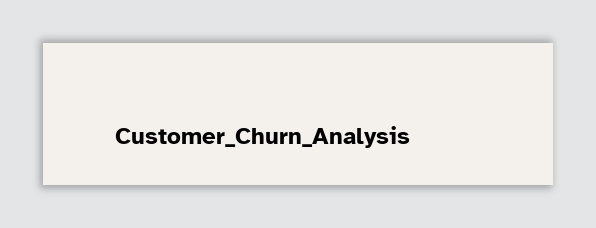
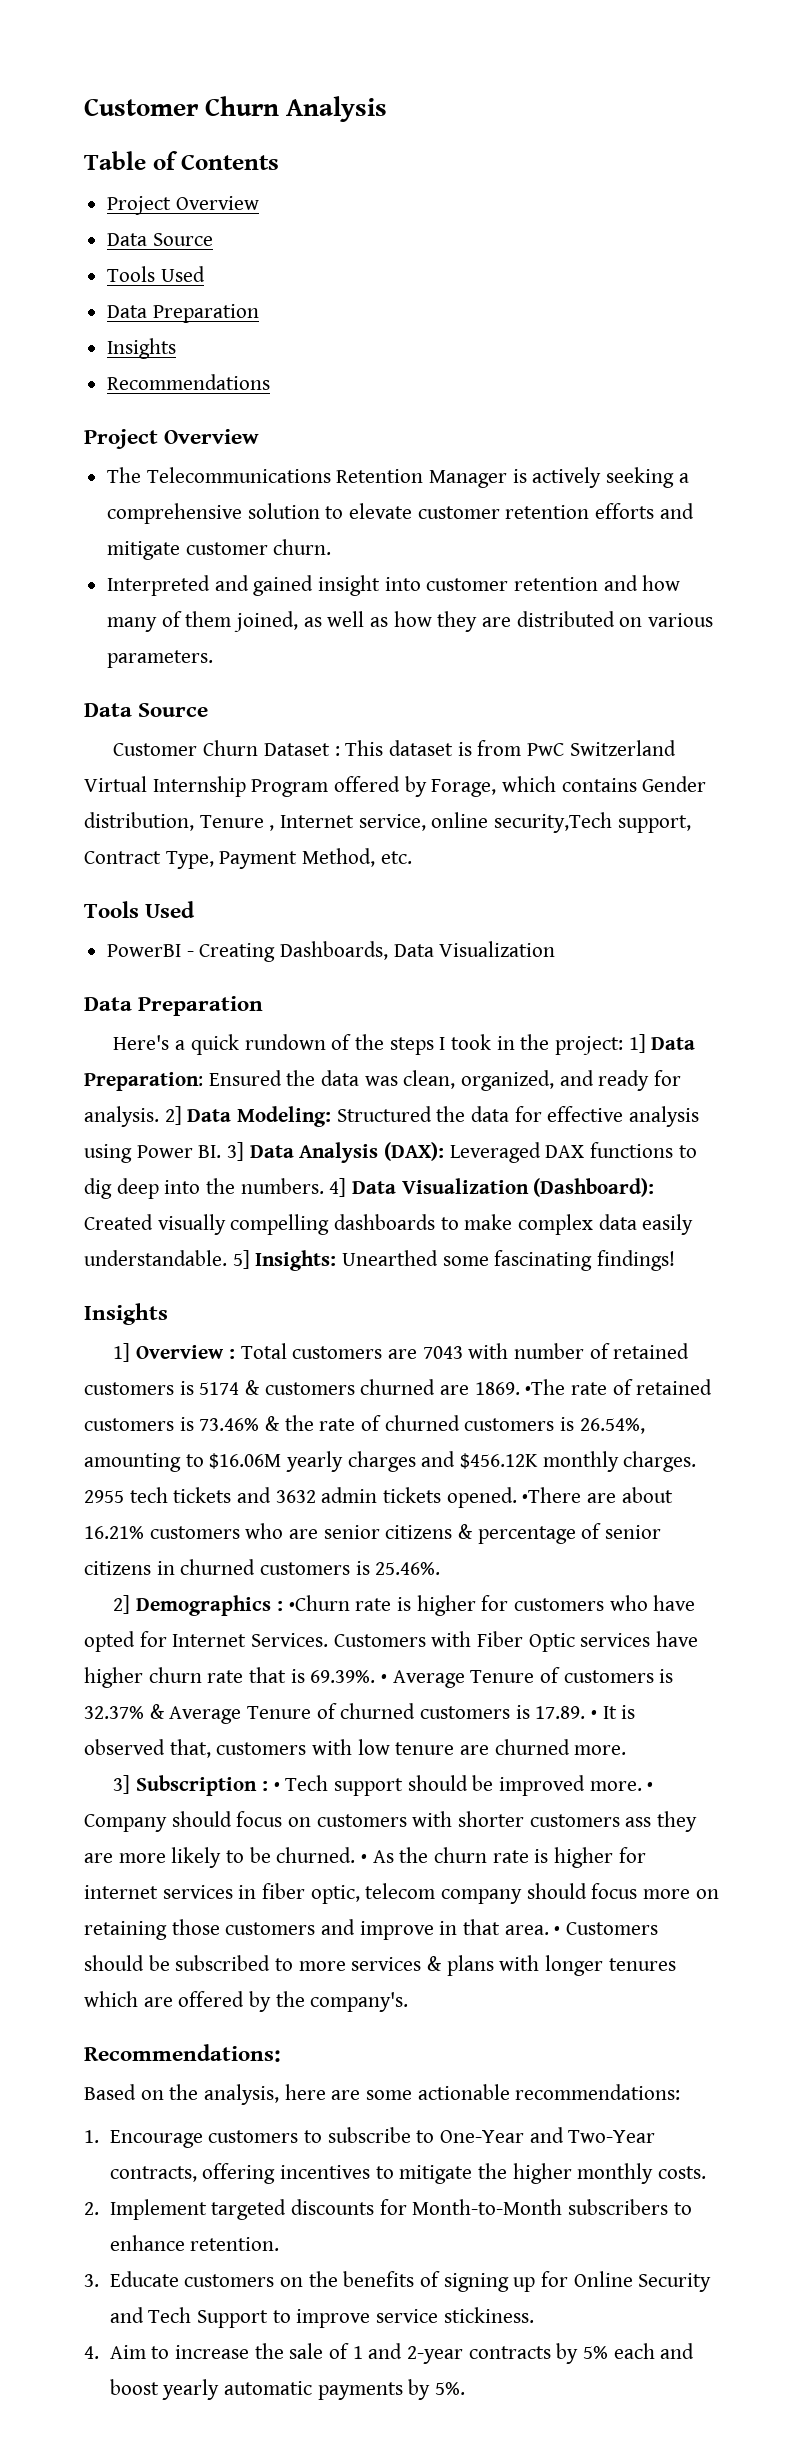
[115,126,410,148] Customer_Churn_Analysis -> [84,96,388,122] [84,151,280,170] [107,196,259,215] [107,233,213,246] [107,266,205,282] [107,304,259,323] [107,338,177,359] [107,374,271,390] [84,429,260,449] [107,467,689,488] [107,503,694,524] [107,539,332,560] [107,575,681,596] [107,611,714,632] [107,650,214,668] [84,703,209,717] [113,740,676,756] [84,776,707,797] [84,812,691,833] [84,848,412,869] [84,901,196,918] [107,941,556,962] [84,996,264,1016] [113,1034,696,1055] [84,1070,682,1091] [84,1106,700,1127] [84,1142,697,1163] [84,1178,655,1199] [84,1214,694,1235] [84,1250,676,1271] [84,1303,168,1325] [113,1343,690,1362] [84,1379,713,1395] [84,1415,645,1434] [84,1451,697,1472] [84,1487,673,1508] [84,1523,662,1544] [84,1559,441,1575] [113,1595,696,1616] [84,1631,699,1652] [84,1667,674,1688] [84,1703,636,1724] [84,1739,627,1758] [113,1775,654,1796] [84,1811,698,1832] [84,1847,646,1868] [84,1883,719,1904] [84,1919,659,1940] [84,1955,676,1976] [84,1991,409,2012] [84,2044,281,2062] [84,2084,681,2105] [84,2127,656,2148] [109,2163,706,2184] [84,2199,692,2220] [109,2235,280,2251] [84,2271,712,2292] [109,2307,534,2328] [84,2343,695,2364] [109,2379,465,2400] Customer Churn Analysis // Table of Contents // Project Overview // Data Source // Tools Used // Data Preparation // Insights // Recommendations // Project Overview // The Telecommunications Retention Manager is actively seeking a comprehensive solution to elevate customer retention efforts and mitigate customer churn. // Interpreted and gained insight into customer retention and how many of them joined, as well as how they are distributed on various parameters. // Data Source // Customer Churn Dataset : This dataset is from PwC Switzerland Virtual Internship Program offered by Forage, which contains Gender distribution, Tenure , Internet service, online security,Tech support, Contract Type, Payment Method, etc. // Tools Used // PowerBI - Creating Dashboards, Data Visualization // Data Preparation // Here's a quick rundown of the steps I took in the project: 1] Data Preparation: Ensured the data was clean, organized, and ready for analysis. 2] Data Modeling: Structured the data for effective analysis using Power BI. 3] Data Analysis (DAX): Leveraged DAX functions to dig deep into the numbers. 4] Data Visualization (Dashboard): Created visually compelling dashboards to make complex data easily understandable. 5] Insights: Unearthed some fascinating findings! // Insights // 1] Overview : Total customers are 7043 with number of retained customers is 5174 & customers churned are 1869. •The rate of retained customers is 73.46% & the rate of churned customers is 26.54%, amounting to $16.06M yearly charges and $456.12K monthly charges. 2955 tech tickets and 3632 admin tickets opened. •There are about 16.21% customers who are senior citizens & percentage of senior citizens in churned customers is 25.46%. // 2] Demographics : •Churn rate is higher for customers who have opted for Internet Services. Customers with Fiber Optic services have higher churn rate that is 69.39%. • Average Tenure of customers is 32.37% & Average Tenure of churned customers is 17.89. • It is observed that, customers with low tenure are churned more. // 3] Subscription : • Tech support should be improved more. • Company should focus on customers with shorter customers ass they are more likely to be churned. • As the churn rate is higher for internet services in fiber optic, telecom company should focus more on retaining those customers and improve in that area. • Customers should be subscribed to more services & plans with longer tenures which are offered by the company's. // Recommendations: // Based on the analysis, here are some actionable recommendations: // 1. Encourage customers to subscribe to One-Year and Two-Year contracts, offering incentives to mitigate the higher monthly costs. // 2. Implement targeted discounts for Month-to-Month subscribers to enhance retention. // 3. Educate customers on the benefits of signing up for Online Security and Tech Support to improve service stickiness. // 4. Aim to increase the sale of 1 and 2-year contracts by 5% each and boost yearly automatic payments by 5%.

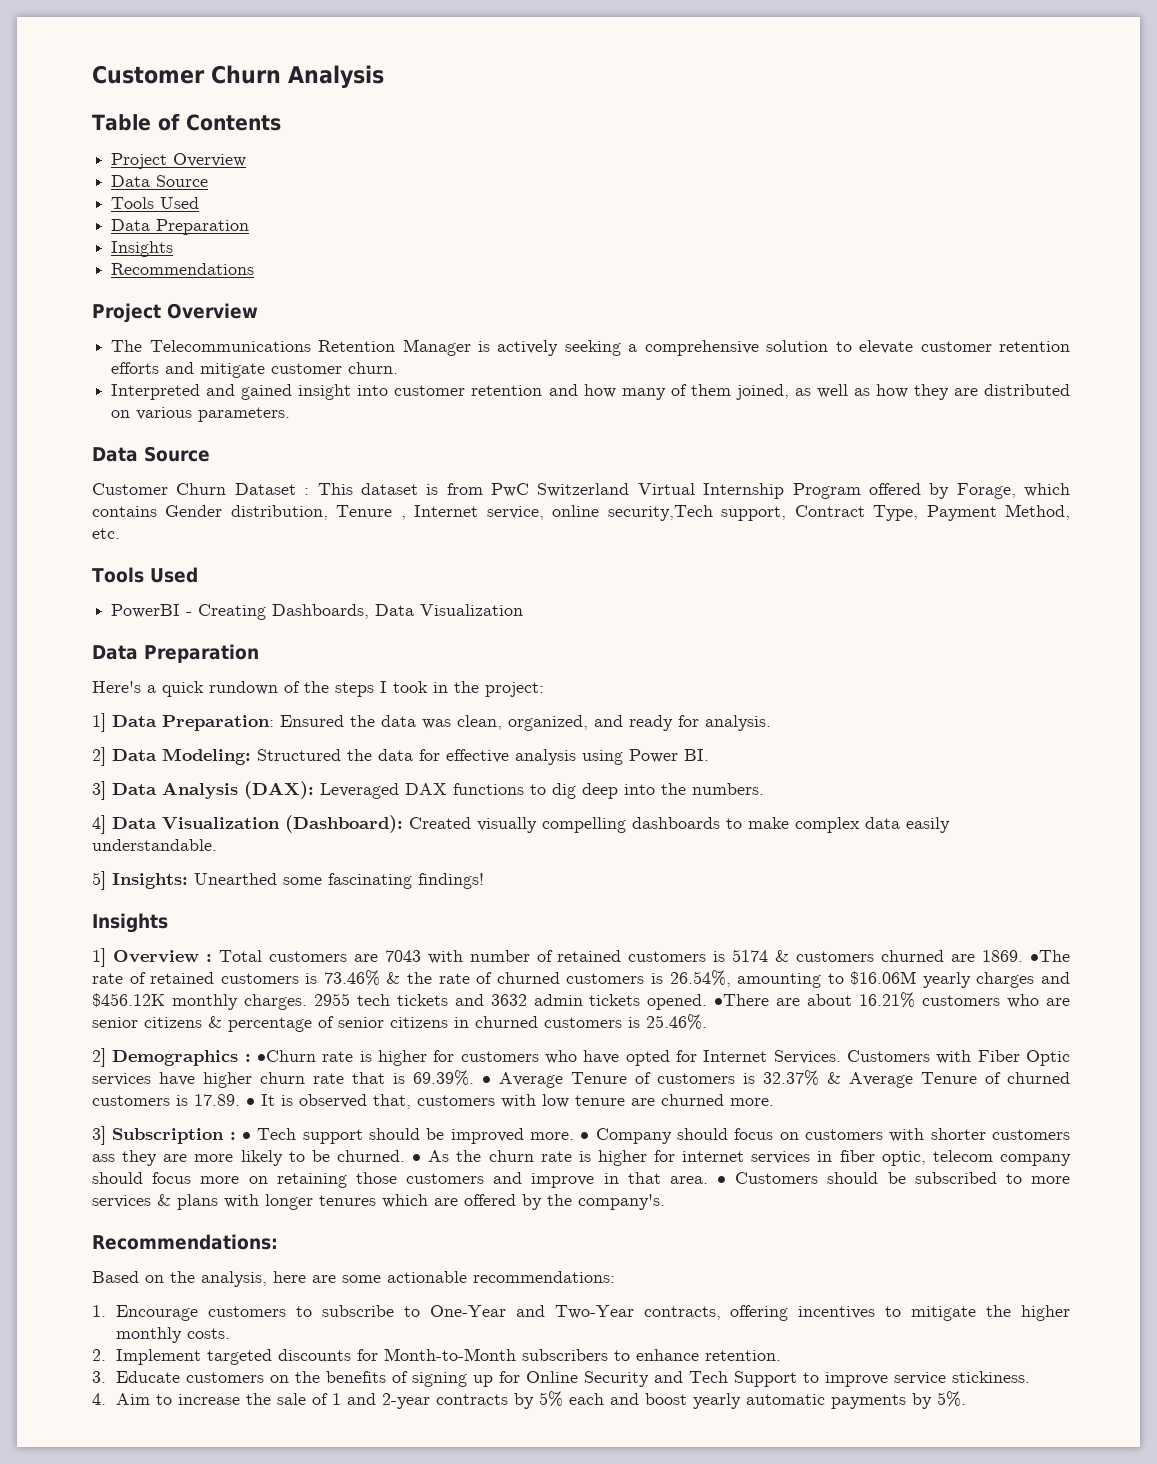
(623, 1045) none -> (544, 689) //
(159, 1116) none -> (771, 723) //
(222, 1151) none -> (709, 755) //
(324, 1186) none -> (764, 789) //
(227, 1258) none -> (217, 845) //

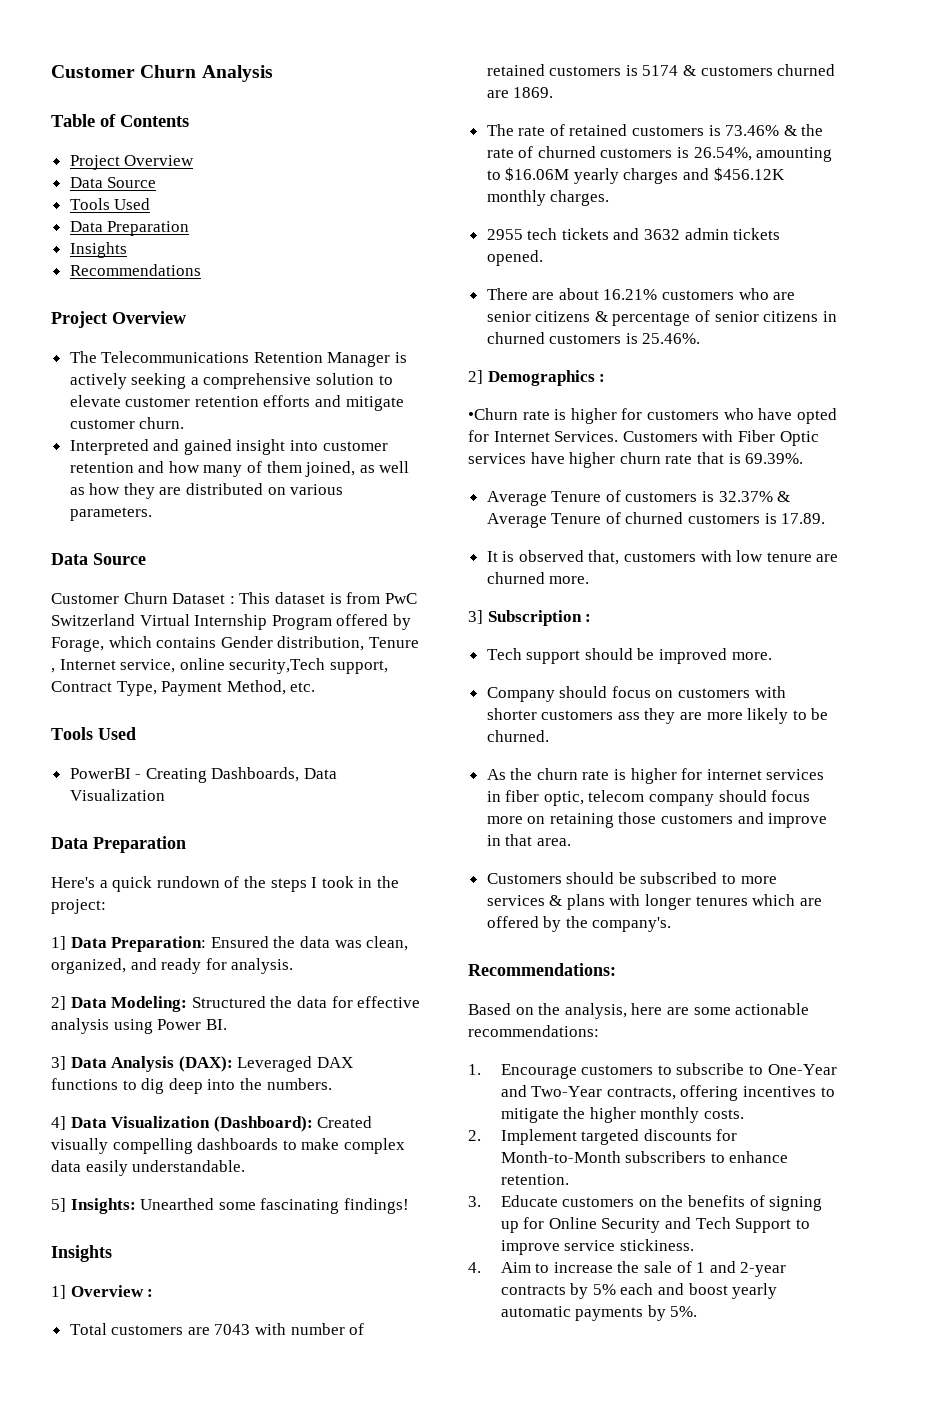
(212, 958) none -> (154, 1293) //
[1030,950,1070,962] •The -> [486,124,514,136] // The
(307, 1002) none -> (610, 198) //
[714,994,770,1006] •There -> [486,288,528,300] // There
(251, 1058) none -> (606, 378) //
[482,1076,491,1084] • -> (804, 458) //
[246,1098,255,1106] • -> (826, 518) //
[242,1132,252,1140] • -> (592, 618) //
[580,1132,590,1140] • -> (772, 656) //
[412,1154,422,1162] • -> (549, 736) //
[716,1176,726,1184] • -> (571, 842) //

